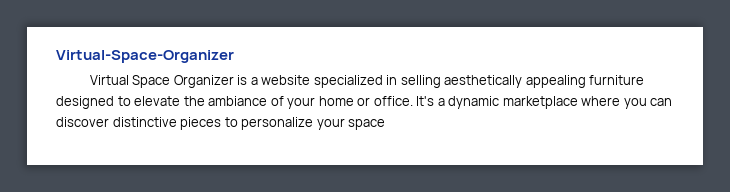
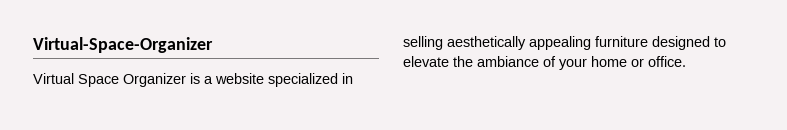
[416,96,673,109] [56,117,386,130] It's a dynamic marketplace where you can discover distinctive pieces to personalize your space -> (686, 61) none

